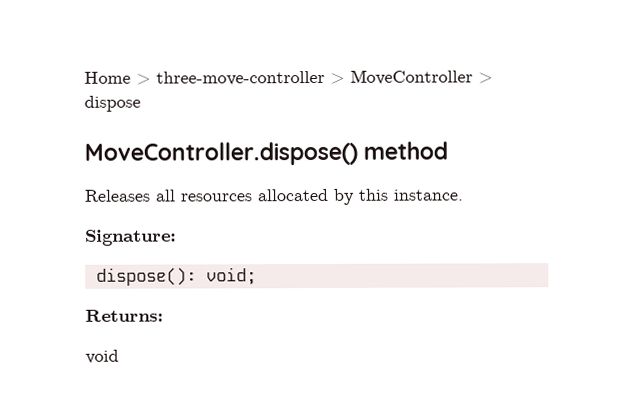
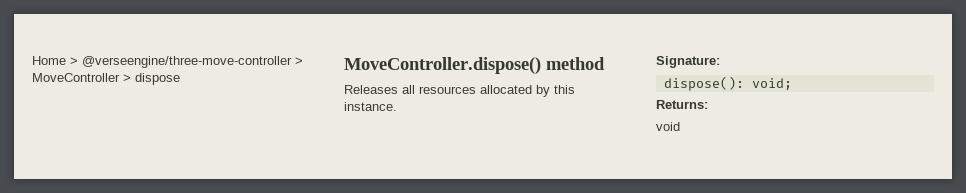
[156,70,325,86] three-move-controller -> [82,56,292,68] @verseengine/three-move-controller

